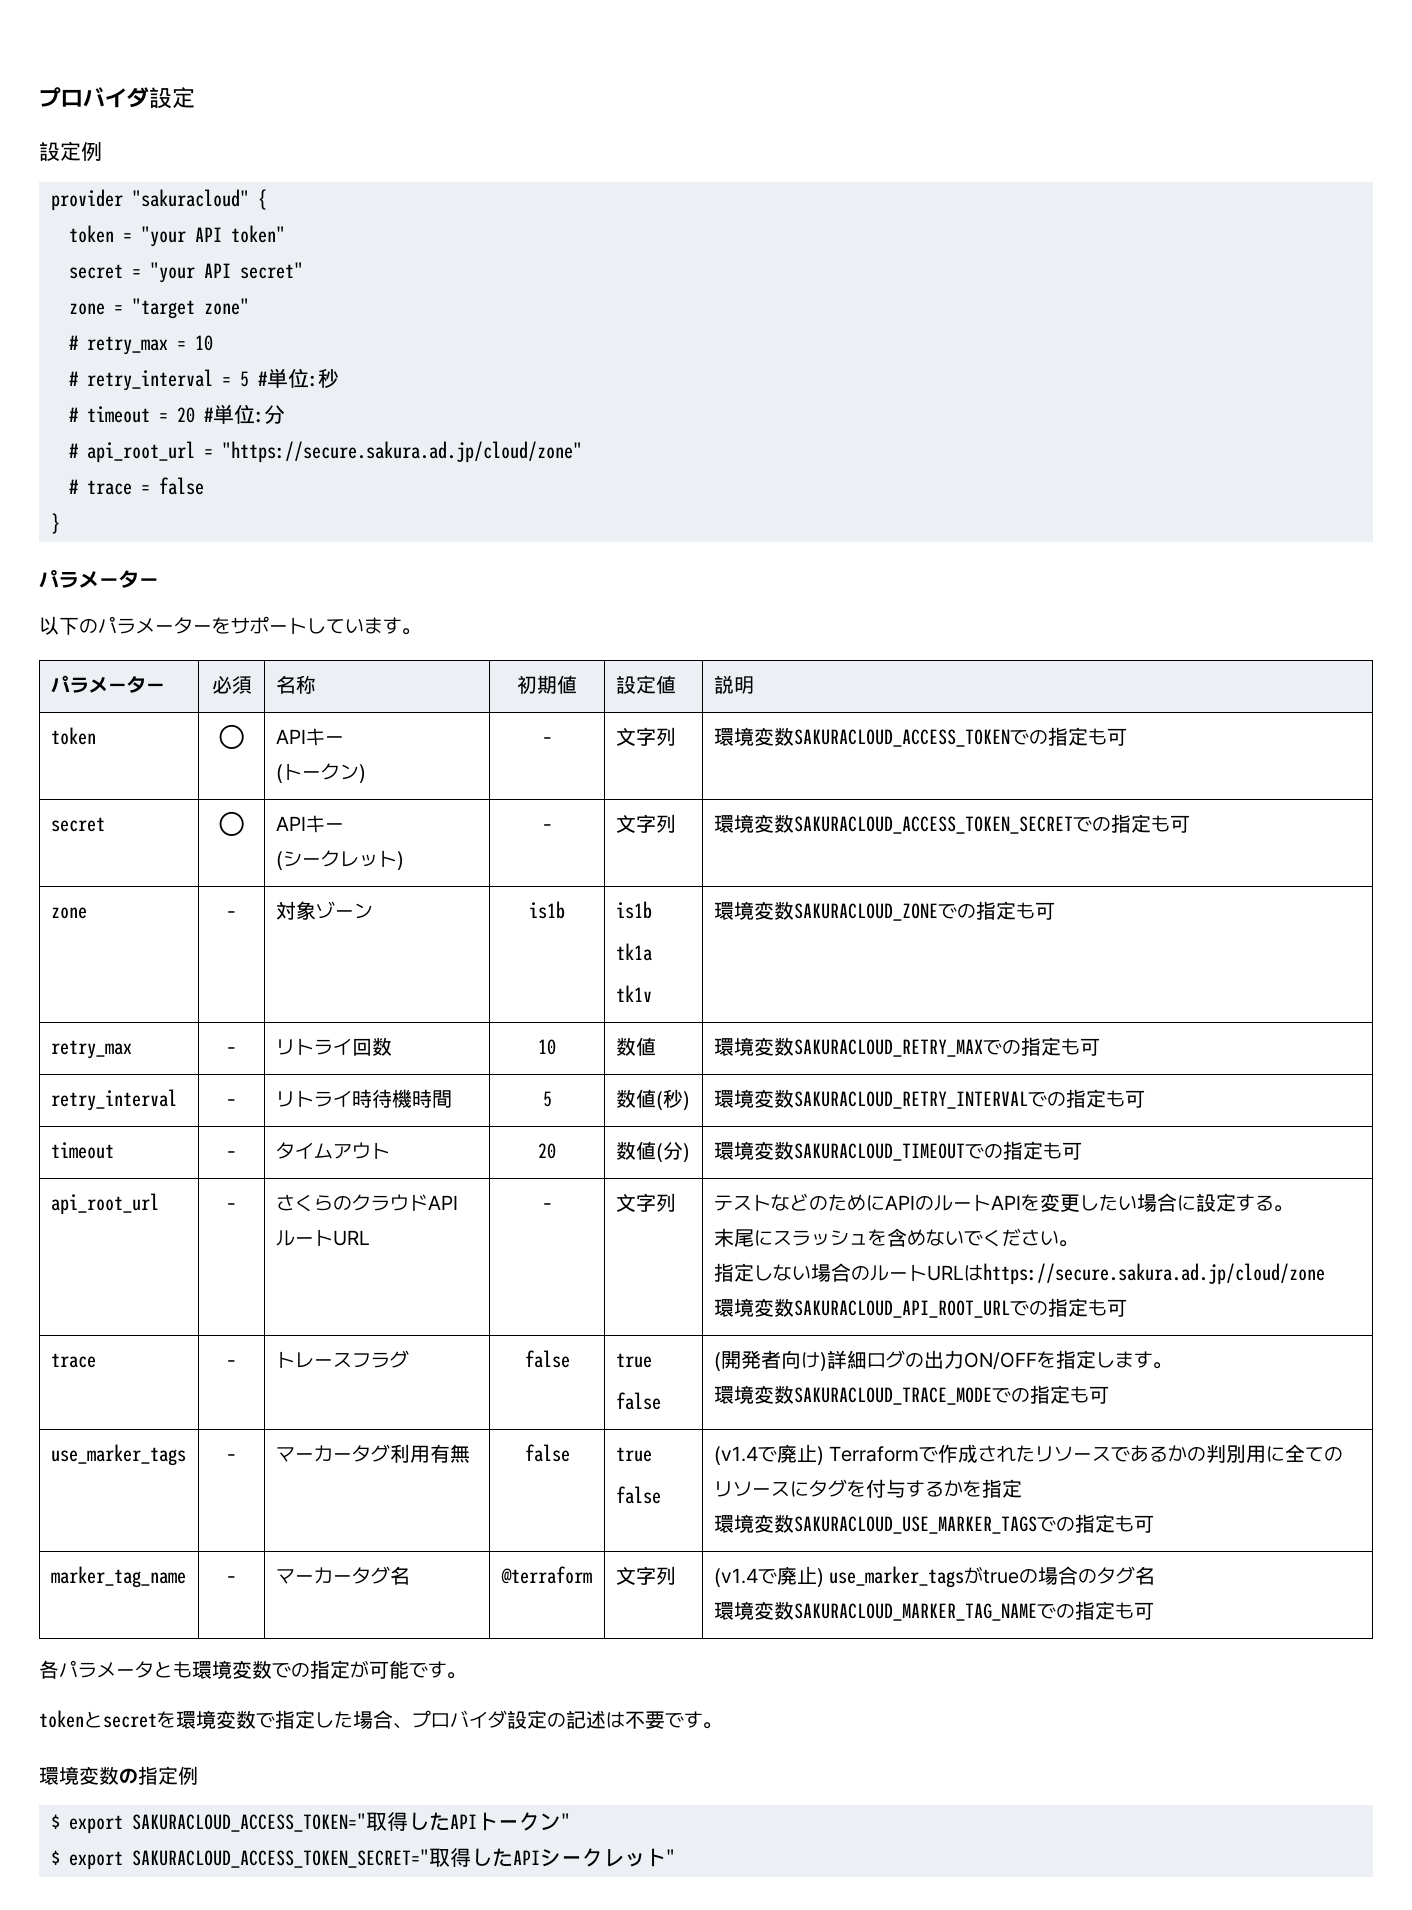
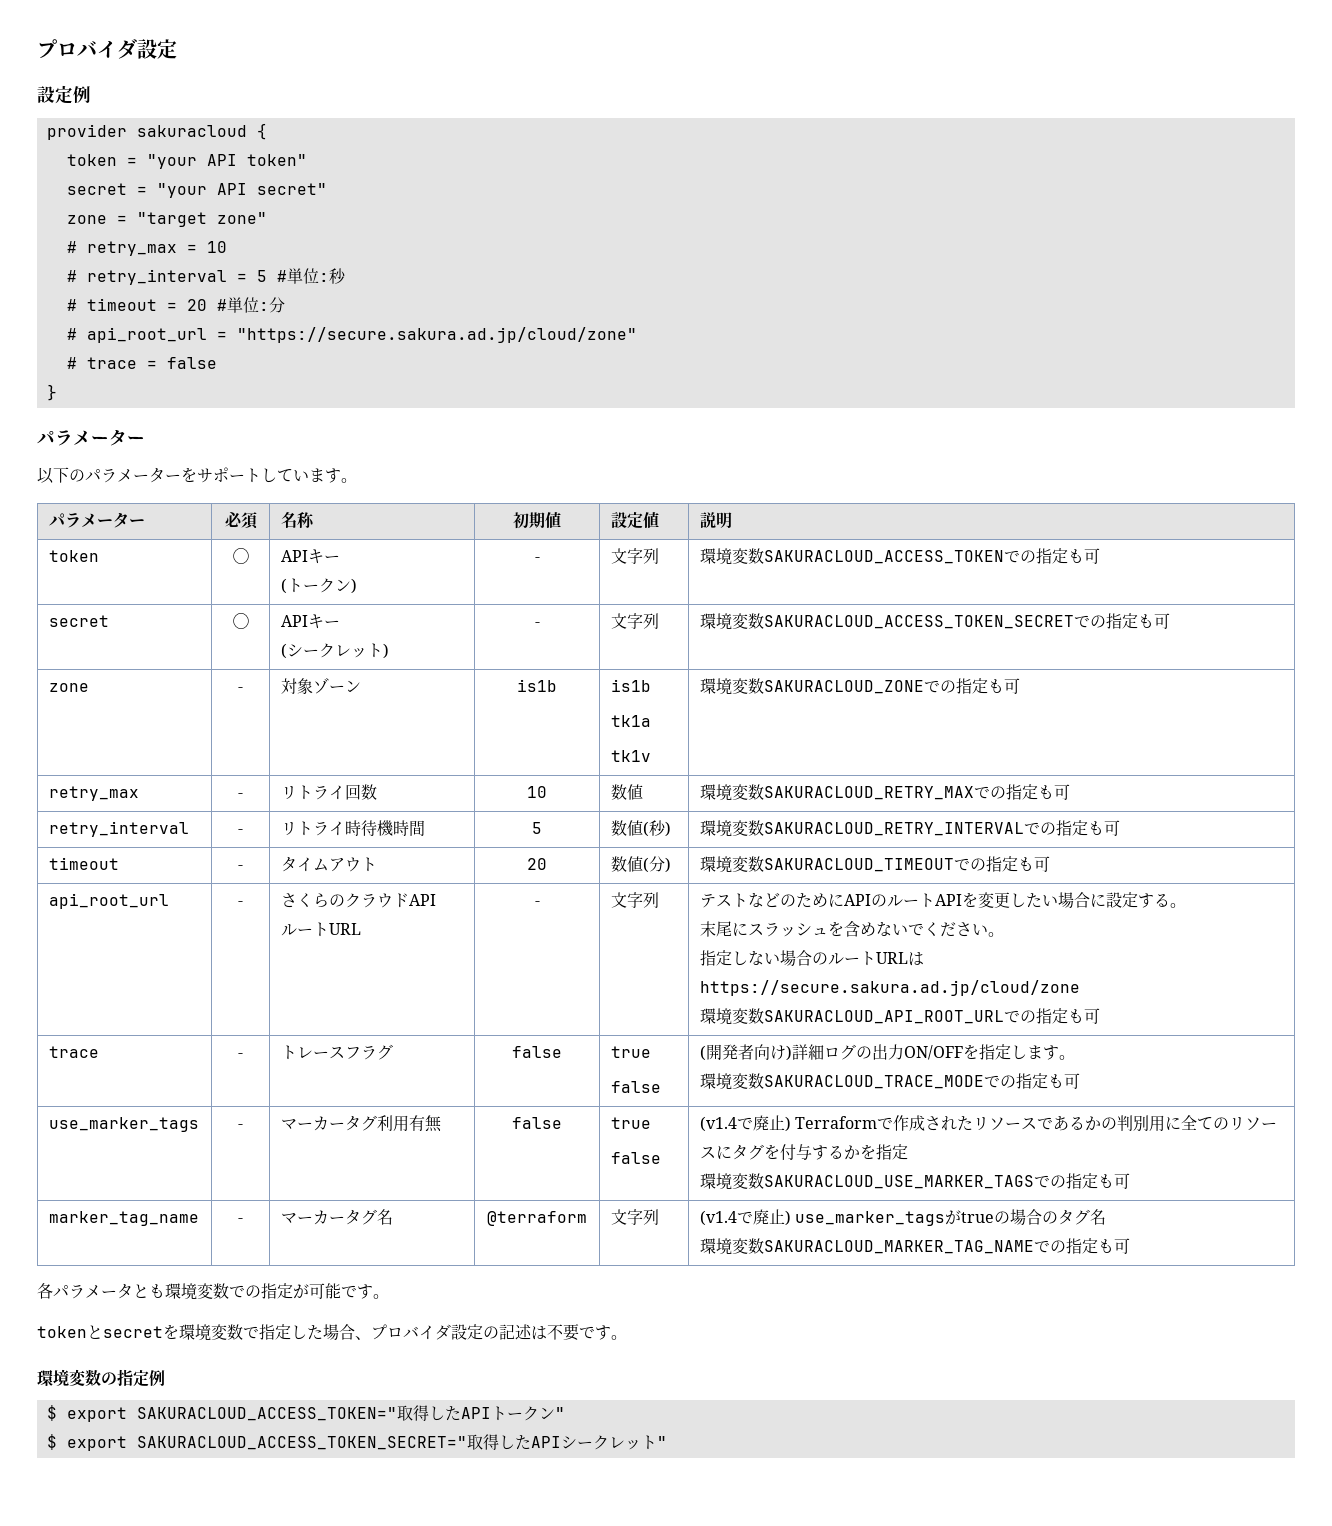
[132,189,249,207] "sakuracloud" -> [136,125,247,137] sakuracloud

